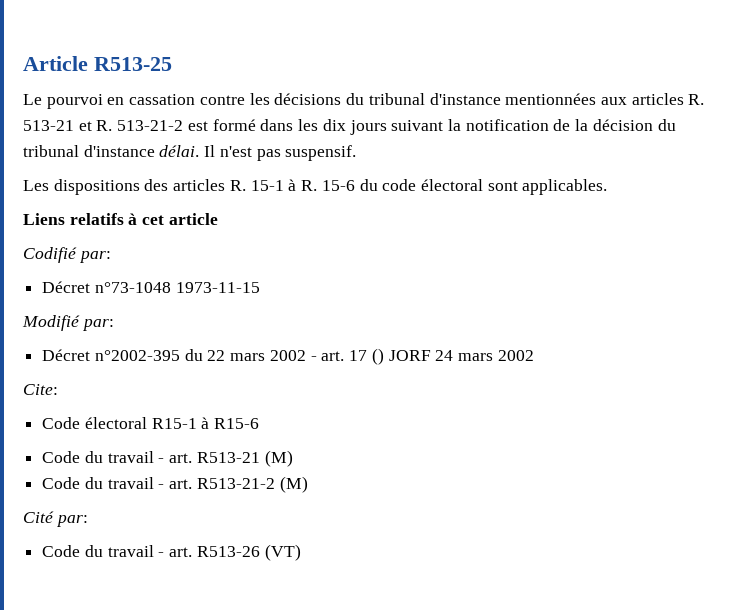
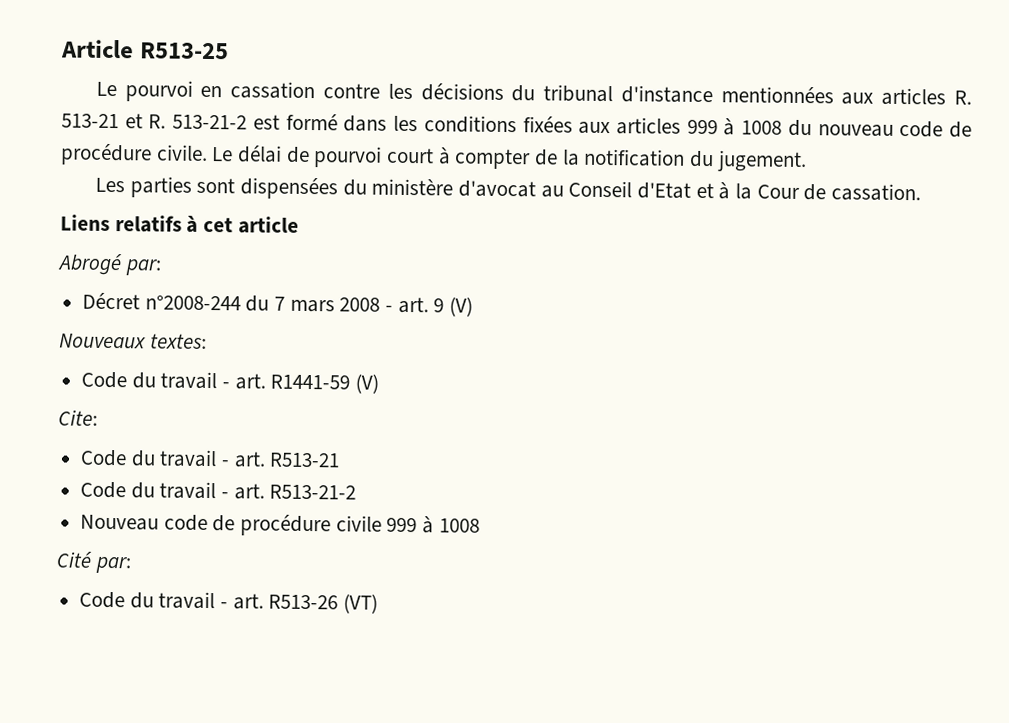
[322,119,676,135] [23,145,357,161] [23,179,608,195] dix jours suivant la notification de la décision du tribunal d'instance délai. Il n'est pas suspensif. // Les dispositions des articles R. 15-1 à R. 15-6 du code électoral sont applicables. -> [423,115,972,138] [60,143,807,173] [94,176,921,202] conditions fixées aux articles 999 à 1008 du nouveau code de procédure civile. Le délai de pourvoi court à compter de la notification du jugement. // Les parties sont dispensées du ministère d'avocat au Conseil d'Etat et à la Cour de cassation.
[23,247,111,263] [42,281,260,293] [22,315,114,331] [42,348,534,365] [23,384,58,395] [42,417,260,429] Codifié par: // Décret n°73-1048 1973-11-15 // Modifié par: // Décret n°2002-395 du 22 mars 2002 - art. 17 () JORF 24 mars 2002 // Cite: // Code électoral R15-1 à R15-6 -> [57,253,162,276] [82,292,474,317] [59,333,207,349] [81,371,380,394] [58,409,98,426] Abrogé par: // Décret n°2008-244 du 7 mars 2008 - art. 9 (V) // Nouveaux textes: // Code du travail - art. R1441-59 (V) // Cite:
[264,450,293,467] (M) -> (341, 460) none
[279,476,308,493] (M) -> [80,514,480,537] // Nouveau code de procédure civile 999 à 1008

